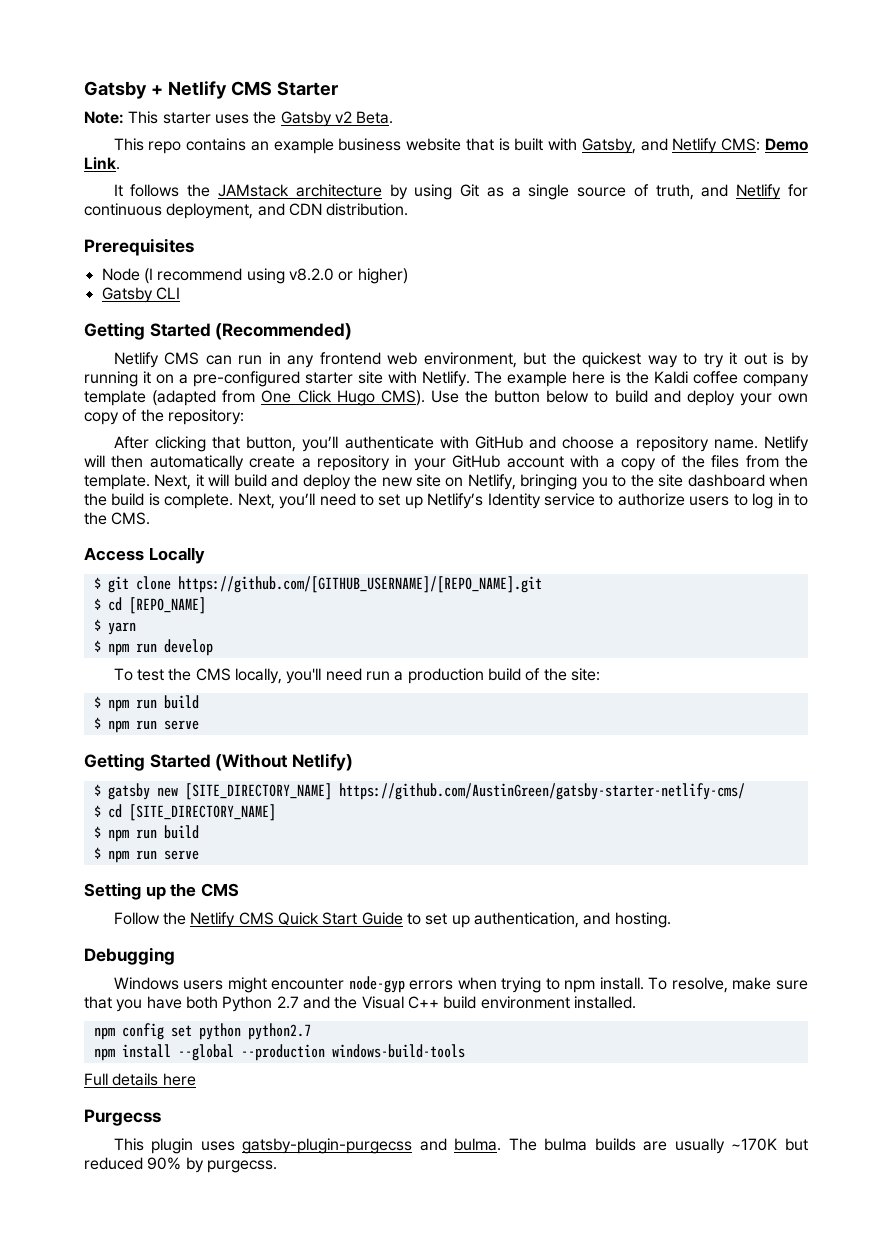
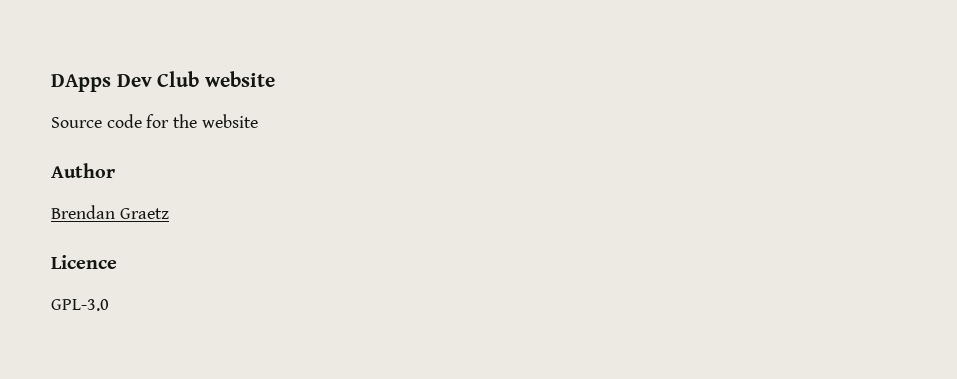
[84,81,338,99] [84,111,394,127] [113,138,808,154] [84,157,120,170] [113,184,808,200] [84,203,409,219] [84,238,194,256] [101,268,408,284] [101,287,180,303] [84,322,353,340] [113,352,810,368] [84,371,809,387] [84,390,808,406] [84,409,244,425] [113,436,809,452] [84,455,808,471] [84,474,809,490] [84,493,809,509] [84,512,151,525] [84,547,205,564] [93,576,542,593] [93,597,206,614] [93,619,136,635] [93,639,213,656] [113,668,600,684] [93,695,199,712] [93,717,199,733] [84,753,354,771] [93,783,745,800] [93,804,276,821] [93,825,199,842] [93,847,199,863] [84,883,239,900] [113,912,671,928] [84,947,175,965] [113,976,808,993] [84,996,636,1012] [93,1023,311,1040] [93,1044,465,1061] [84,1073,196,1086] [84,1109,161,1126] [113,1138,808,1154] [84,1157,277,1173] Gatsby + Netlify CMS Starter // Note: This starter uses the Gatsby v2 Beta. // This repo contains an example business website that is built with Gatsby, and Netlify CMS: Demo Link. // It follows the JAMstack architecture by using Git as a single source of truth, and Netlify for continuous deployment, and CDN distribution. // Prerequisites // Node (I recommend using v8.2.0 or higher) // Gatsby CLI // Getting Started (Recommended) // Netlify CMS can run in any frontend web environment, but the quickest way to try it out is by running it on a pre-configured starter site with Netlify. The example here is the Kaldi coffee company template (adapted from One Click Hugo CMS). Use the button below to build and deploy your own copy of the repository: // After clicking that button, you’ll authenticate with GitHub and choose a repository name. Netlify will then automatically create a repository in your GitHub account with a copy of the files from the template. Next, it will build and deploy the new site on Netlify, bringing you to the site dashboard when the build is complete. Next, you’ll need to set up Netlify’s Identity service to authorize users to log in to the CMS. // Access Locally // $ git clone https://github.com/[GITHUB_USERNAME]/[REPO_NAME].git // $ cd [REPO_NAME] // $ yarn // $ npm run develop // To test the CMS locally, you'll need run a production build of the site: // $ npm run build // $ npm run serve // Getting Started (Without Netlify) // $ gatsby new [SITE_DIRECTORY_NAME] https://github.com/AustinGreen/gatsby-starter-netlify-cms/ // $ cd [SITE_DIRECTORY_NAME] // $ npm run build // $ npm run serve // Setting up the CMS // Follow the Netlify CMS Quick Start Guide to set up authentication, and hosting. // Debugging // Windows users might encounter node-gyp errors when trying to npm install. To resolve, make sure that you have both Python 2.7 and the Visual C++ build environment installed. // npm config set python python2.7 // npm install --global --production windows-build-tools // Full details here // Purgecss // This plugin uses gatsby-plugin-purgecss and bulma. The bulma builds are usually ~170K but reduced 90% by purgecss. -> [51,71,275,92] [51,114,258,128] [51,163,115,178] [51,205,169,219] [51,255,117,269] [51,299,109,311] DApps Dev Club website // Source code for the website // Author // Brendan Graetz // Licence // GPL-3.0

